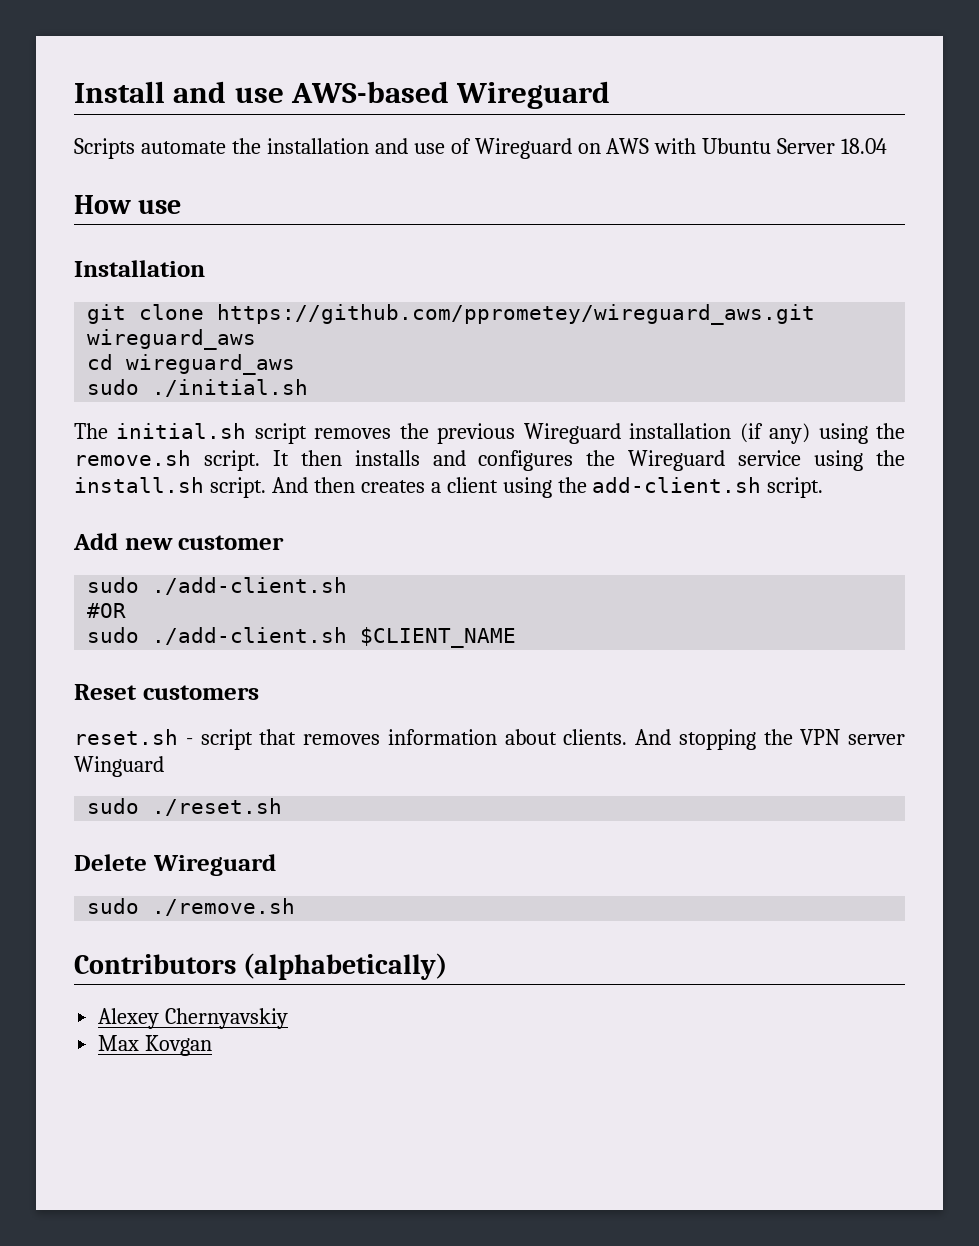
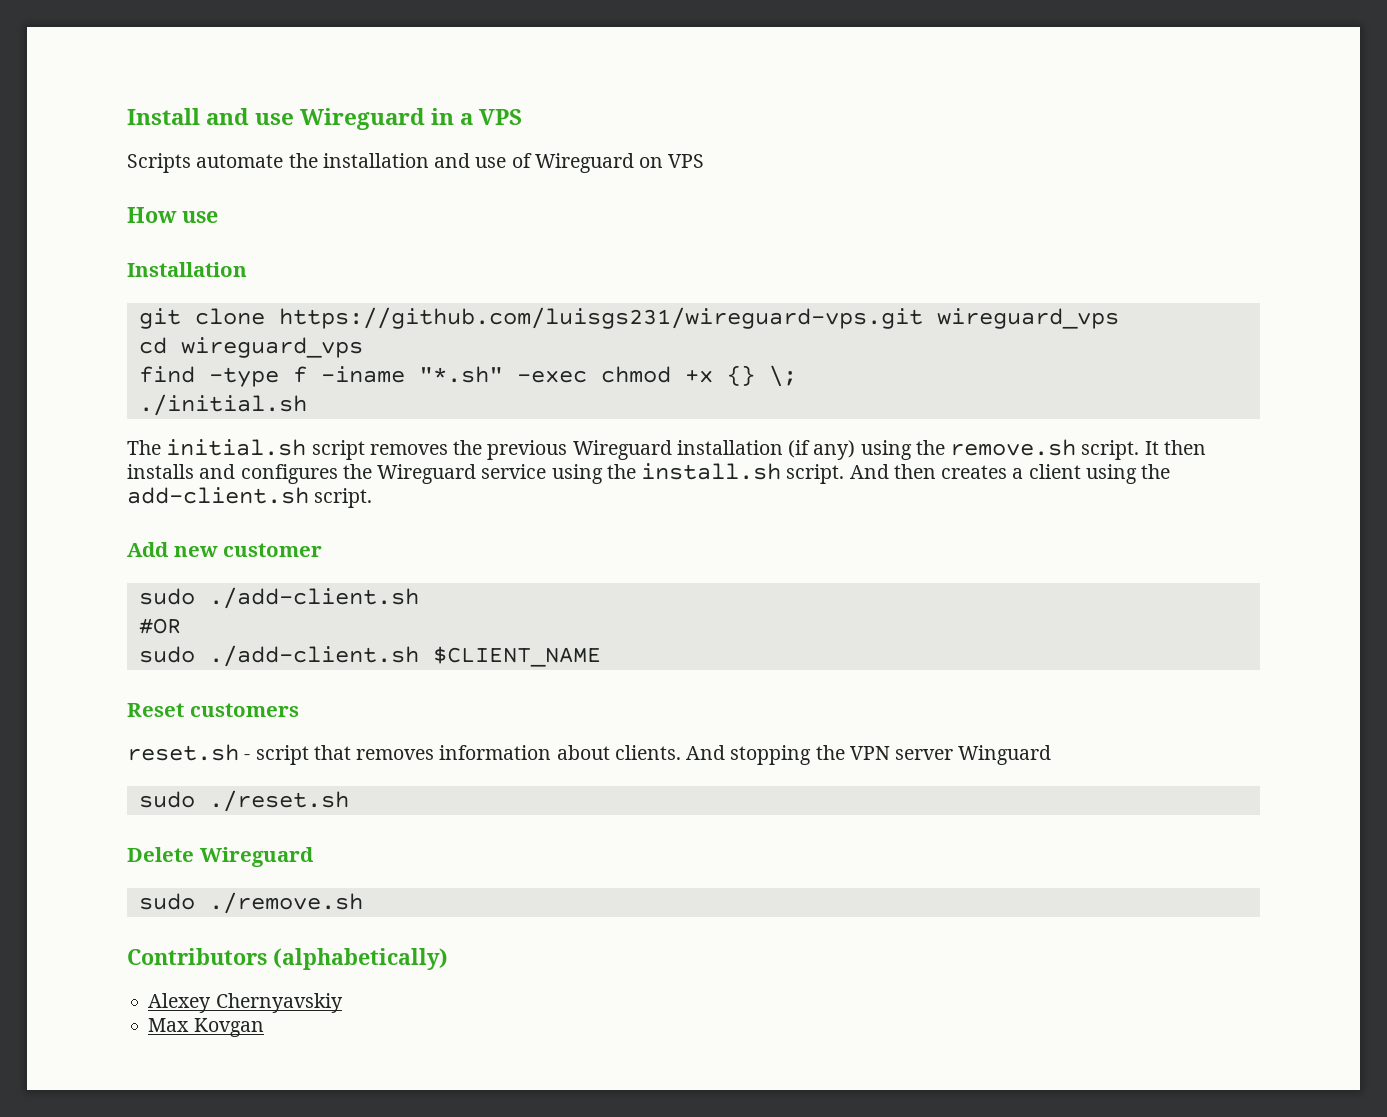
[291,81,611,109] AWS-based Wireguard -> [300,108,523,130] Wireguard in a VPS
[606,138,888,154] AWS with Ubuntu Server 18.04 -> [668,154,705,168] VPS
[217,304,816,325] [87,329,257,350] https://github.com/pprometey/wireguard_aws.git wireguard_aws -> [278,307,1119,329] https://github.com/luisgs231/wireguard-vps.git wireguard_vps
[126,354,296,375] [87,379,140,395] wireguard_aws // sudo -> [180,337,363,358] [138,365,797,387] wireguard_vps // find -type f -iname "*.sh" -exec chmod +x {} \; //

